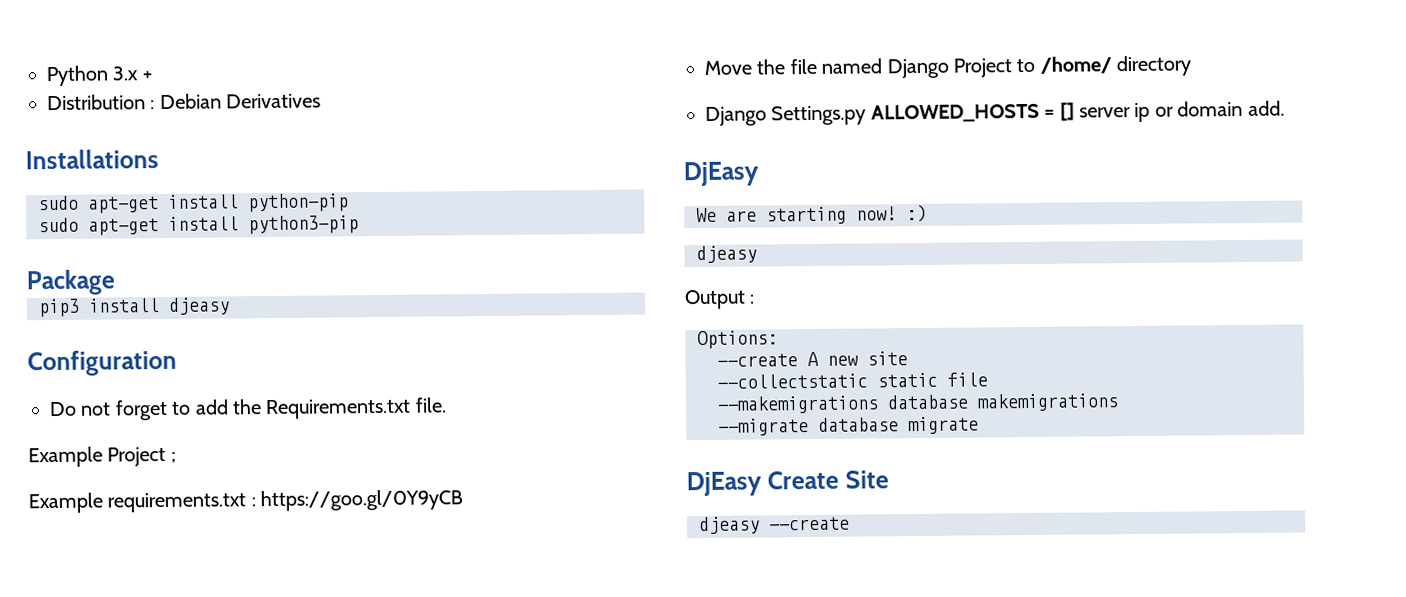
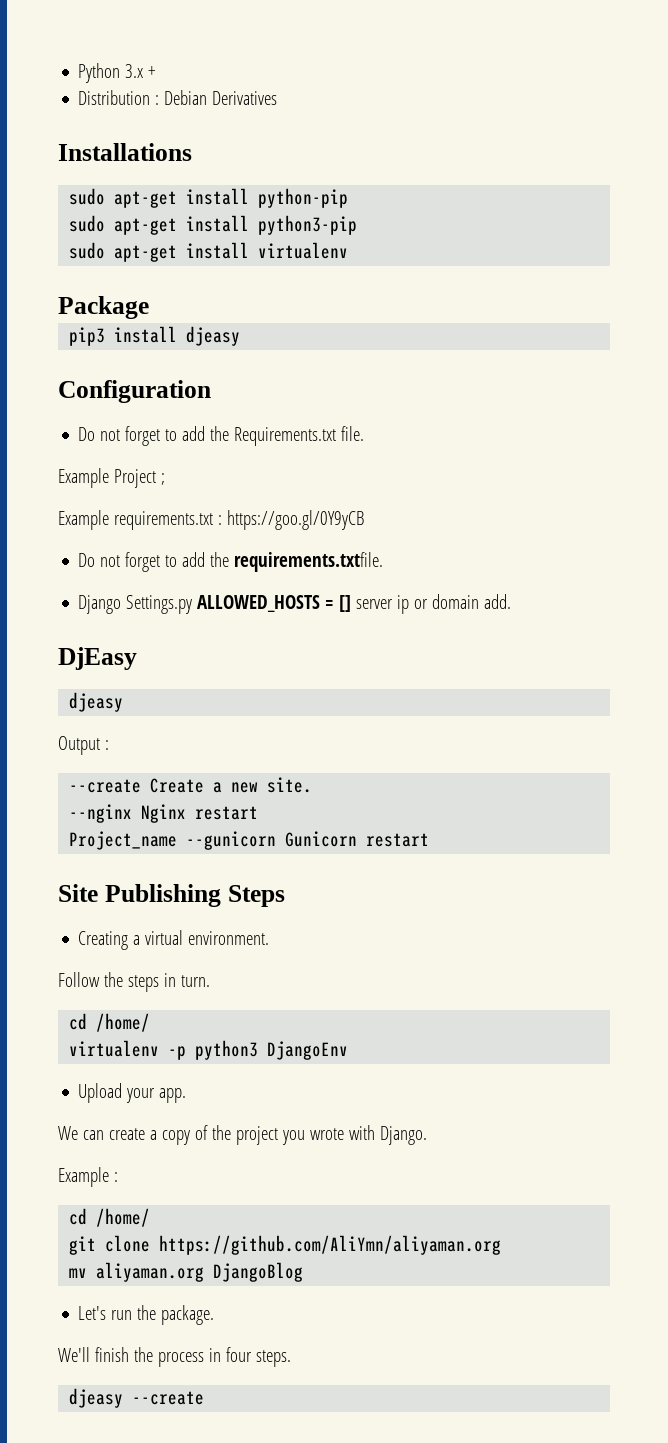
(359, 225) none -> [69,242,349,262] // sudo apt-get install virtualenv
[704,55,1192,79] Move the file named Django Project to /home/ directory -> [78,552,384,572] Do not forget to add the requirements.txtfile.
[696,204,927,225] [696,245,757,264] [684,289,756,310] [697,330,778,350] [717,351,908,367] [717,372,988,389] [717,393,1119,414] [718,416,979,436] [686,470,889,497] We are starting now! :) // djeasy // Output : // Options: // --create A new site // --collectstatic static file // --makemigrations database makemigrations // --migrate database migrate // DjEasy Create Site -> [69,692,124,712] [58,736,109,755] [69,777,313,793] [69,804,259,823] [69,831,430,850] [58,884,285,907] [78,930,270,950] [58,972,210,992] [69,1013,151,1032] [69,1040,349,1060] [78,1083,187,1103] [58,1125,427,1145] [58,1167,118,1187] [69,1208,151,1227] [69,1235,502,1255] [69,1262,304,1282] [78,1305,215,1325] [58,1347,291,1367] djeasy // Output : // --create Create a new site. // --nginx Nginx restart // Project_name --gunicorn Gunicorn restart // Site Publishing Steps // Creating a virtual environment. // Follow the steps in turn. // cd /home/ // virtualenv -p python3 DjangoEnv // Upload your app. // We can create a copy of the project you wrote with Django. // Example : // cd /home/ // git clone https://github.com/AliYmn/aliyaman.org // mv aliyaman.org DjangoBlog // Let's run the package. // We'll finish the process in four steps.

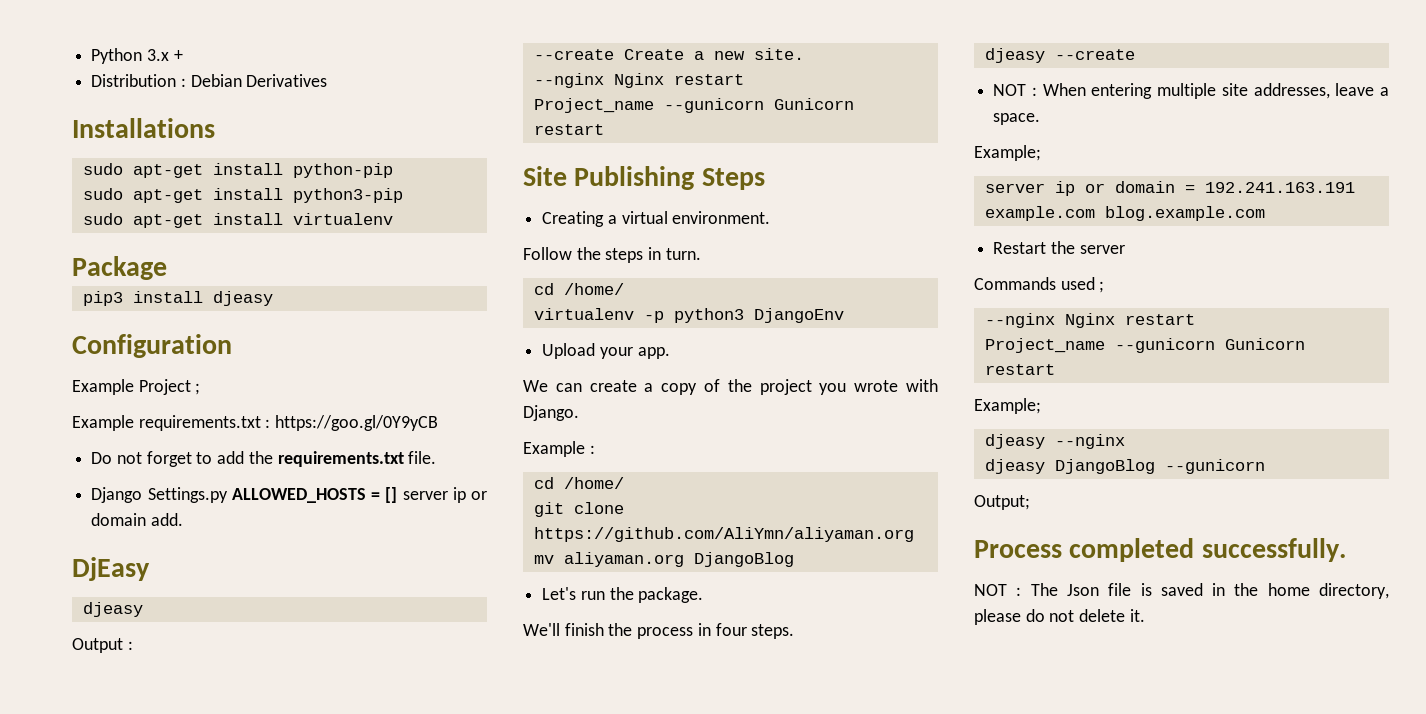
[78,426,365,446] // Do not forget to add the Requirements.txt file. -> (232, 346) none
[234,552,384,572] requirements.txtfile. -> [277,451,437,467] requirements.txt file.
(205, 1398) none -> [993,83,1389,99] [993,113,1041,125] [974,145,1041,161] [984,181,1355,196] [984,206,1265,221] [993,241,1125,254] [974,277,1105,293] [984,313,1195,328] [984,338,1305,353] [984,364,1055,375] [974,398,1041,414] [984,434,1125,449] [984,459,1265,474] [974,495,1030,510] [974,538,1346,562] [974,583,1389,599] [974,609,1145,625] // NOT : When entering multiple site addresses, leave a space. // Example; // server ip or domain = 192.241.163.191 example.com blog.example.com // Restart the server // Commands used ; // --nginx Nginx restart // Project_name --gunicorn Gunicorn restart // Example; // djeasy --nginx // djeasy DjangoBlog --gunicorn // Output; // Process completed successfully. // NOT : The Json file is saved in the home directory, please do not delete it.

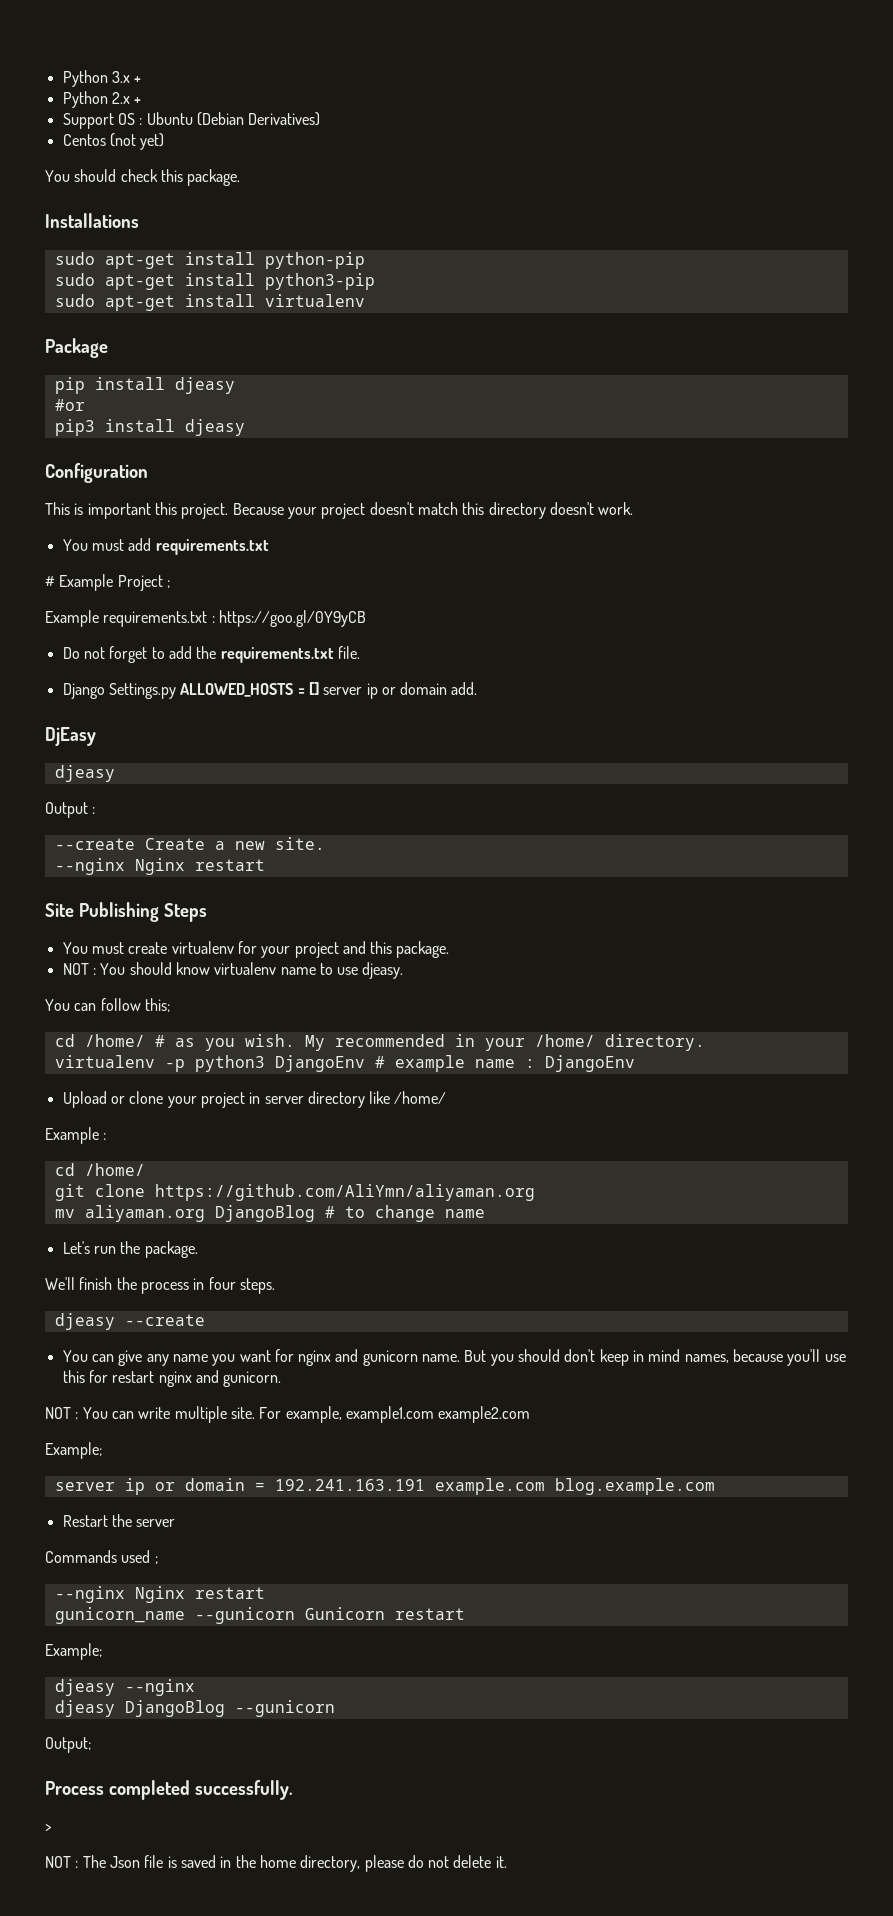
[91,74,328,87] Distribution : Debian Derivatives -> [62,91,142,108] [62,112,321,129] [62,133,165,150] [45,169,241,186] Python 2.x + // Support OS : Ubuntu (Debian Derivatives) // Centos (not yet) // You should check this package.
(167, 268) none -> [54,377,235,394] [54,399,85,411] // pip install djeasy // #or
(232, 346) none -> [45,502,634,519] [62,538,269,555] [45,576,55,587] This is important this project. Because your project doesn't match this directory doesn't work. // You must add requirements.txt // #
[533,98,854,113] [533,124,604,135] // Project_name --gunicorn Gunicorn restart -> (265, 865) none
[542,211,771,227] [523,247,701,263] [533,283,624,295] [533,308,844,323] [542,343,670,359] [523,379,938,395] [523,405,579,421] Creating a virtual environment. // Follow the steps in turn. // cd /home/ // virtualenv -p python3 DjangoEnv // Upload your app. // We can create a copy of the project you wrote with Django. -> [62,941,450,958] [62,962,404,979] [45,998,170,1012] [54,1034,705,1051] [54,1055,635,1072] [62,1091,447,1108] You must create virtualenv for your project and this package. // NOT : You should know virtualenv name to use djeasy. // You can follow this; // cd /home/ # as you wish. My recommended in your /home/ directory. // virtualenv -p python3 DjangoEnv # example name : DjangoEnv // Upload or clone your project in server directory like /home/
(794, 559) none -> [324,1205,485,1222] # to change name
[993,83,1389,99] [993,113,1041,125] NOT : When entering multiple site addresses, leave a space. -> [62,1349,846,1366] [62,1370,282,1387] [45,1406,531,1423] You can give any name you want for nginx and gunicorn name. But you should don't keep in mind names, because you'll use this for restart nginx and gunicorn. // NOT : You can write multiple site. For example, example1.com example2.com
[984,338,1105,353] Project_name -> [54,1607,185,1624] gunicorn_name
(1346, 550) none -> [45,1824,52,1832] // >

